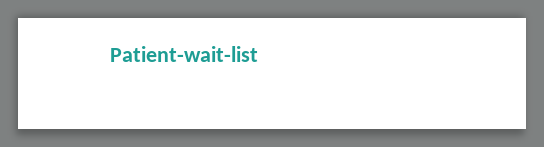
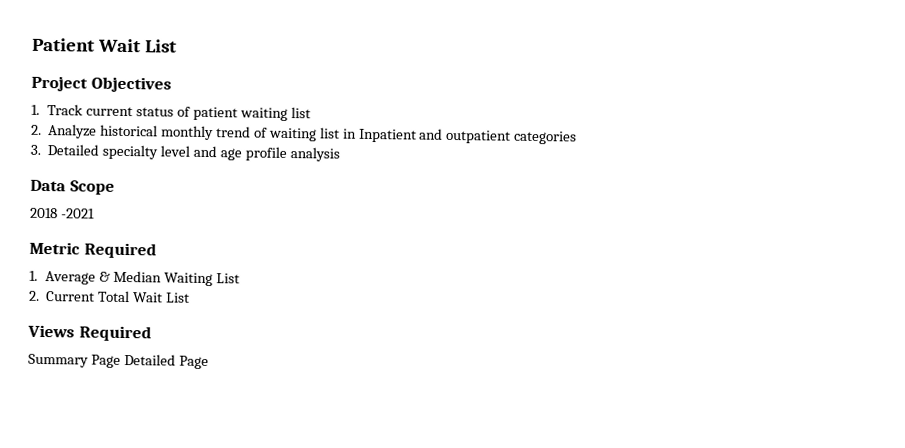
[110,46,258,62] Patient-wait-list -> [32,37,177,53] [31,75,172,93] [31,104,311,121] [31,124,578,145] [30,144,340,162] [30,179,115,195] [30,207,95,219] [29,241,157,259] [29,270,240,287] [29,290,190,303] [27,324,152,342] [28,353,209,370] Patient Wait List // Project Objectives // 1. Track current status of patient waiting list // 2. Analyze historical monthly trend of waiting list in Inpatient and outpatient categories // 3. Detailed specialty level and age profile analysis // Data Scope // 2018 -2021 // Metric Required // 1. Average & Median Waiting List // 2. Current Total Wait List // Views Required // Summary Page Detailed Page

